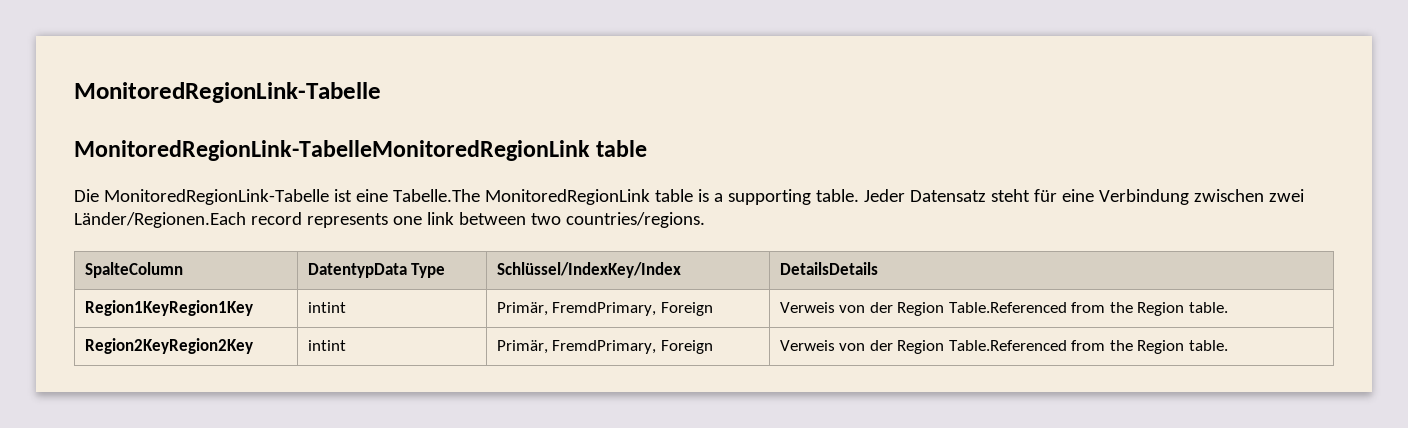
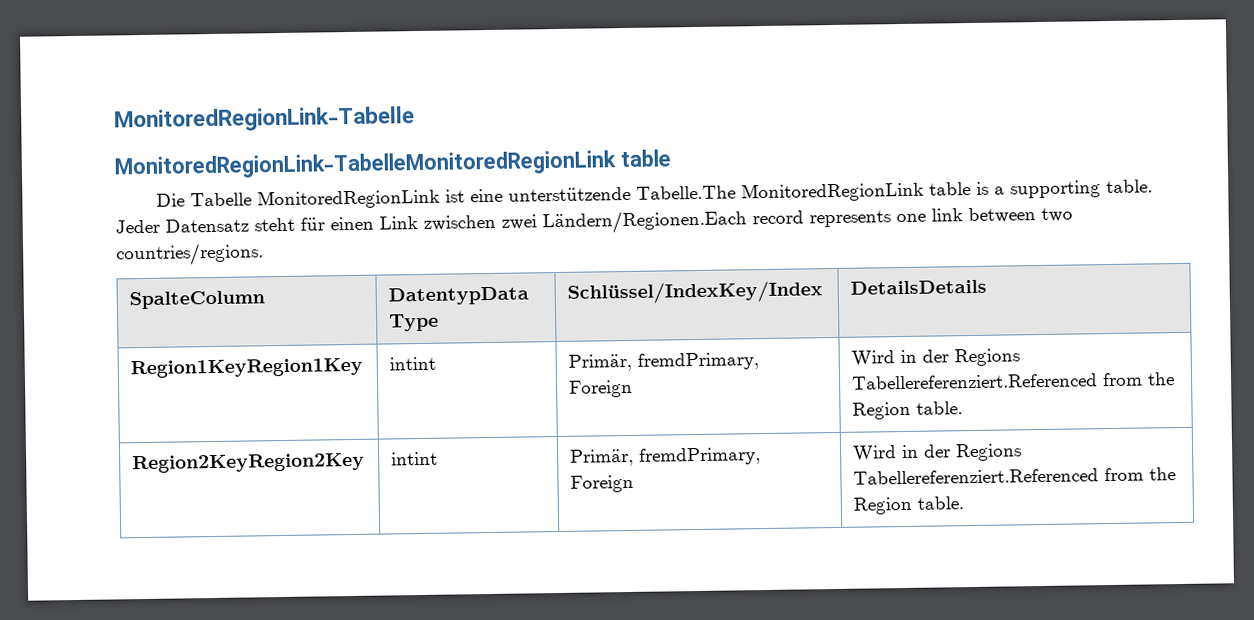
[103,189,329,205] MonitoredRegionLink-Tabelle -> [189,188,440,210] Tabelle MonitoredRegionLink
(388, 195) none -> [507,186,631,202] unterstützende
[1061,189,1189,205] eine Verbindung -> [330,216,418,231] einen Link
[74,212,246,228] Länder/Regionen.Each -> [542,209,747,235] Ländern/Regionen.Each
[552,302,713,316] [780,302,1067,316] FremdPrimary, Foreign | Verweis von der Region Table.Referenced -> [637,352,760,371] [569,379,634,398] [851,348,1021,367] [851,373,1099,390] fremdPrimary, Foreign | Wird in der Regions Tabellereferenziert.Referenced
[552,340,713,354] [780,340,1067,354] FremdPrimary, Foreign | Verweis von der Region Table.Referenced -> [639,447,762,466] [570,474,635,493] [852,443,1023,462] [853,468,1100,485] fremdPrimary, Foreign | Wird in der Regions Tabellereferenziert.Referenced

